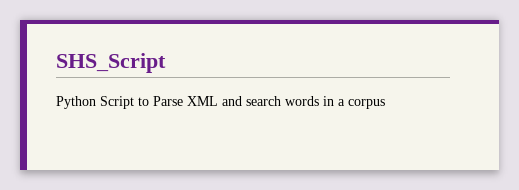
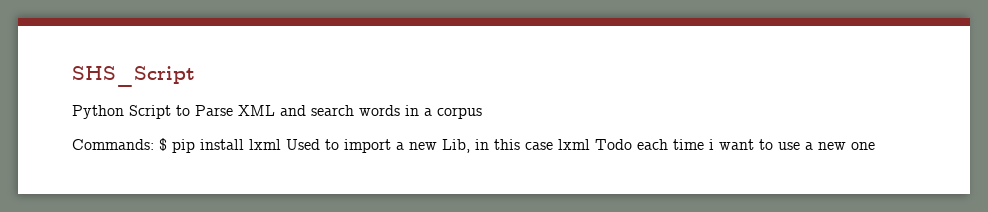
(385, 104) none -> [72,138,875,153] // Commands: $ pip install lxml Used to import a new Lib, in this case lxml Todo each time i want to use a new one

